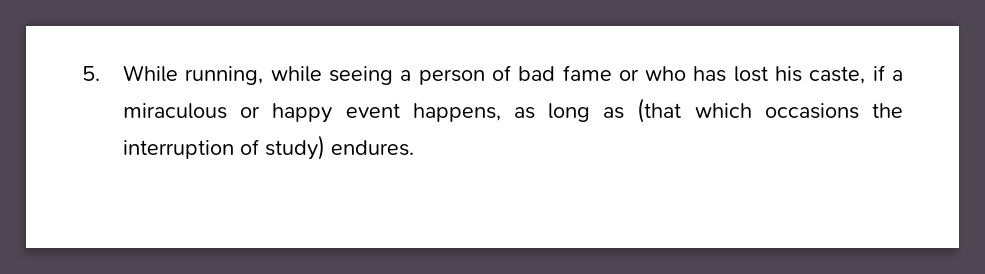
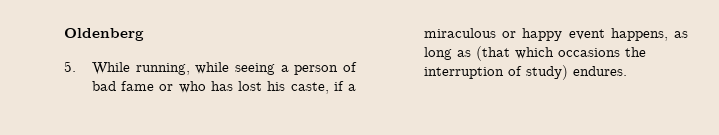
(82, 73) none -> [64,28,144,41] Oldenberg //

